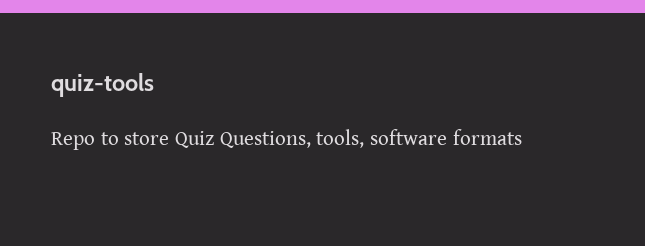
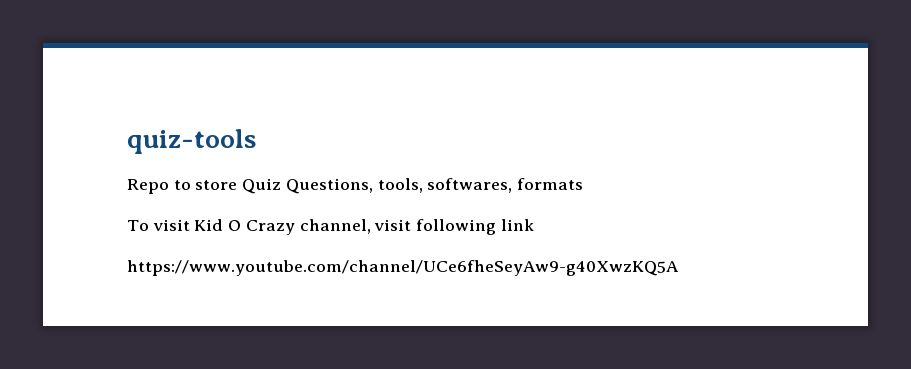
[370,129,448,145] software -> [427,178,513,193] softwares,
(522, 137) none -> [127,219,534,235] [127,260,679,276] // To visit Kid O Crazy channel, visit following link // https://www.youtube.com/channel/UCe6fheSeyAw9-g40XwzKQ5A

